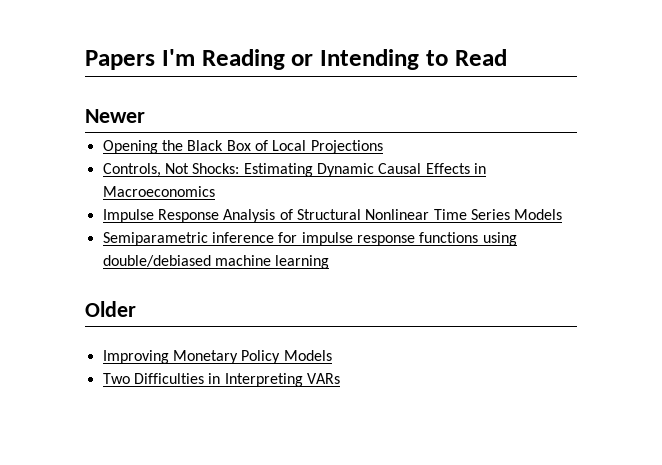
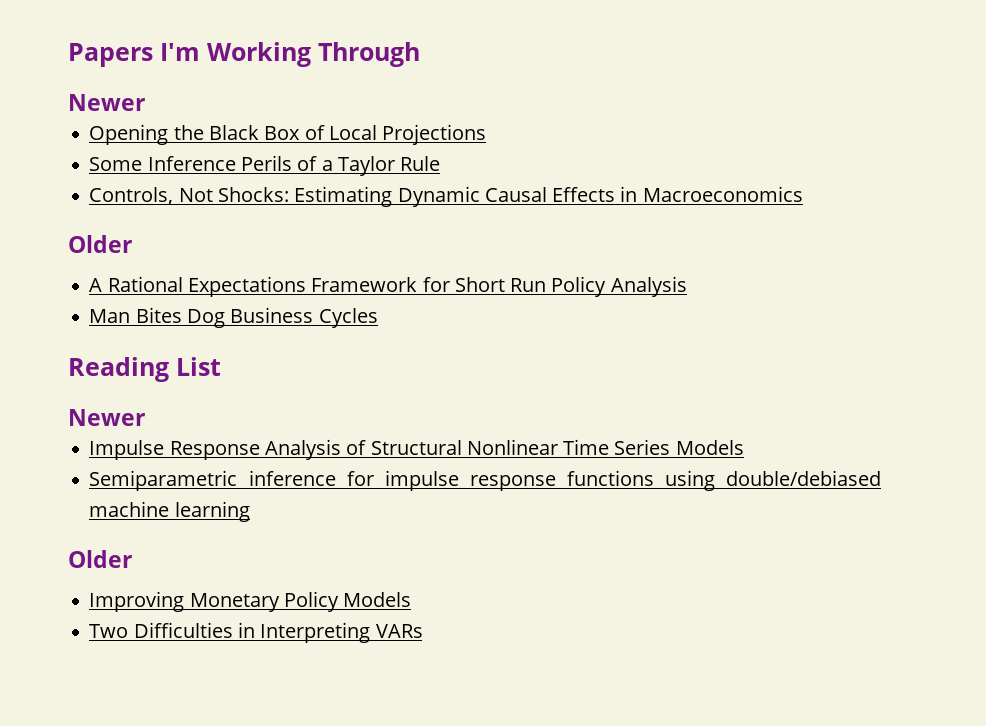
[201,49,507,70] Reading or Intending to Read -> [206,42,420,67] Working Through
(383, 147) none -> [89,155,441,176] // Some Inference Perils of a Taylor Rule
(215, 191) none -> [68,235,132,253] [89,276,687,297] [89,307,378,328] [68,357,221,382] [68,409,145,426] // Older // A Rational Expectations Framework for Short Run Policy Analysis // Man Bites Dog Business Cycles // Reading List // Newer

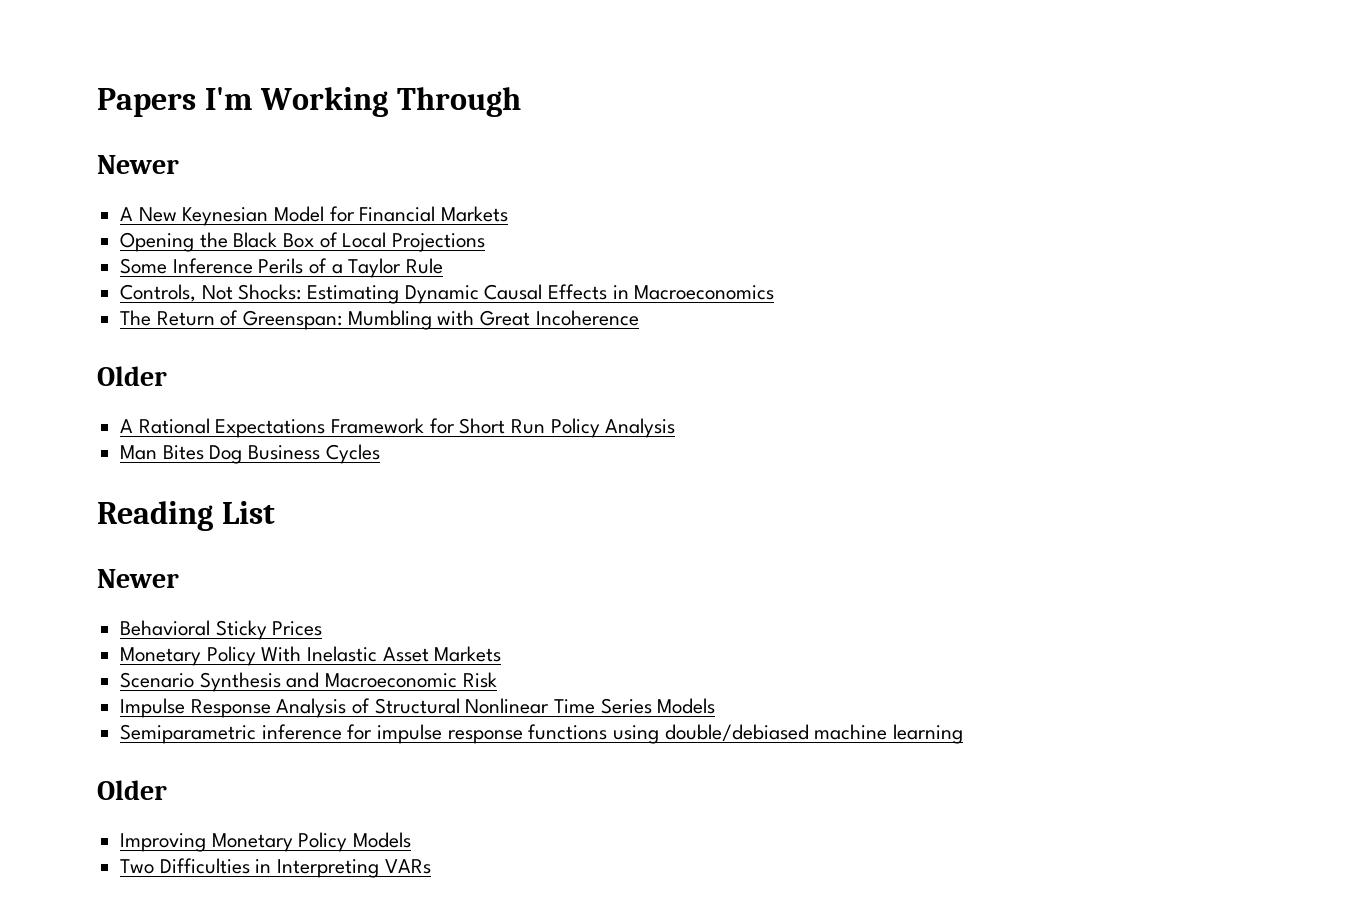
(145, 102) none -> [120,206,509,226] // A New Keynesian Model for Financial Markets
(803, 194) none -> [120,310,639,330] // The Return of Greenspan: Mumbling with Great Incoherence
(145, 417) none -> [120,620,323,640] [120,646,502,666] [120,672,497,692] // Behavioral Sticky Prices // Monetary Policy With Inelastic Asset Markets // Scenario Synthesis and Macroeconomic Risk

